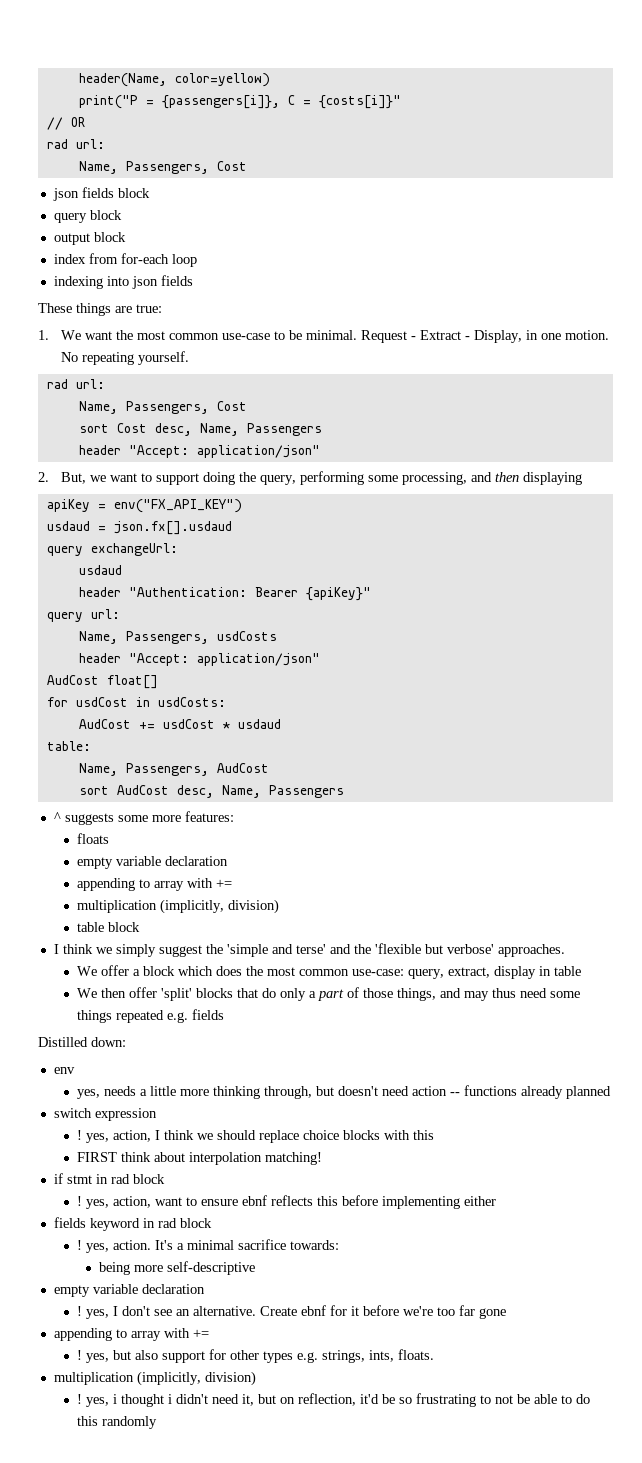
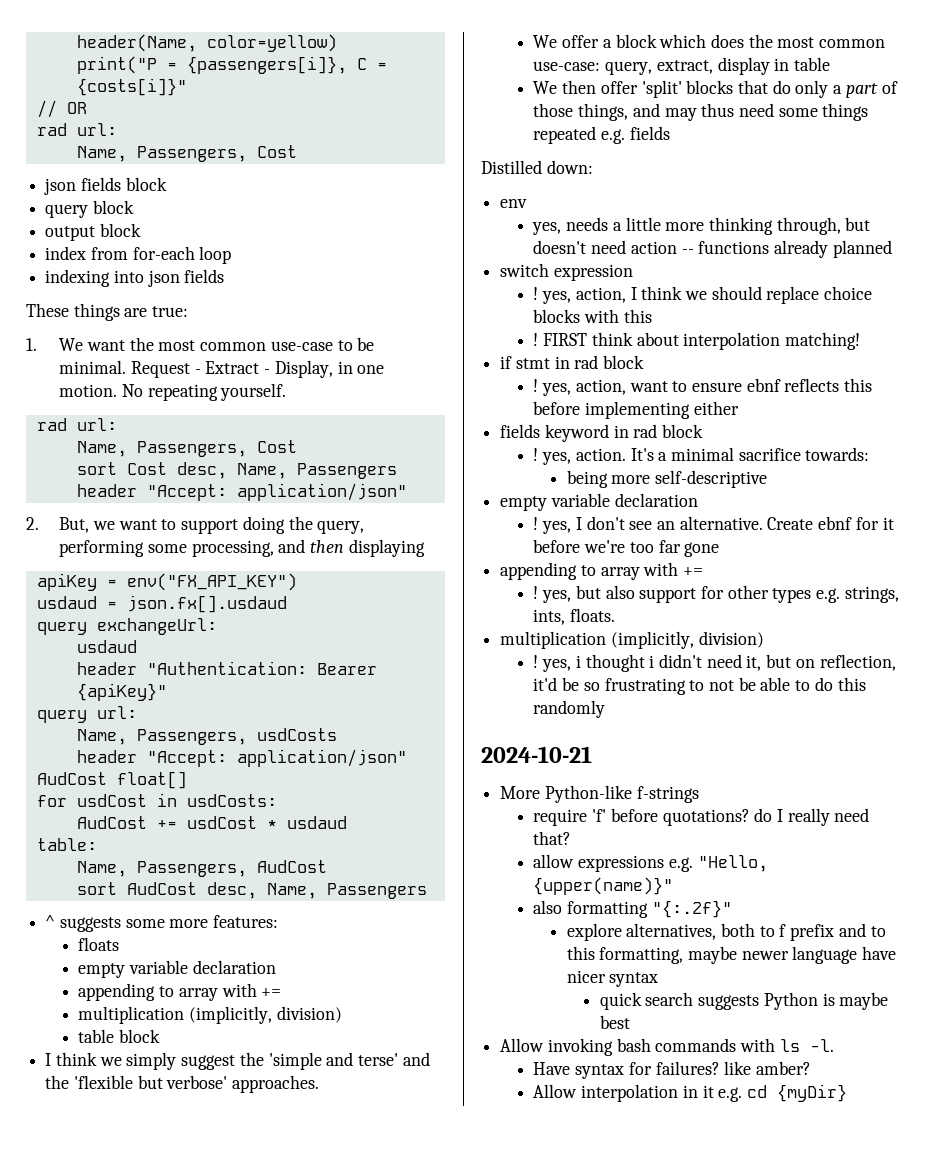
(434, 1135) none -> [533,333,539,346] !
(157, 1422) none -> [481,746,592,763] [500,785,699,803] [533,808,870,826] [533,831,572,845] [533,854,768,872] [533,877,674,895] [533,900,732,918] [566,923,886,941] [566,946,897,964] [566,970,659,987] [599,992,889,1010] [599,1015,630,1029] [500,1038,834,1056] [533,1061,812,1079] [533,1084,848,1102] // 2024-10-21 // More Python-like f-strings // require 'f' before quotations? do I really need that? // allow expressions e.g. "Hello, {upper(name)}" // also formatting "{:.2f}" // explore alternatives, both to f prefix and to this formatting, maybe newer language have nicer syntax // quick search suggests Python is maybe best // Allow invoking bash commands with ls -l. // Have syntax for failures? like amber? // Allow interpolation in it e.g. cd {myDir}

